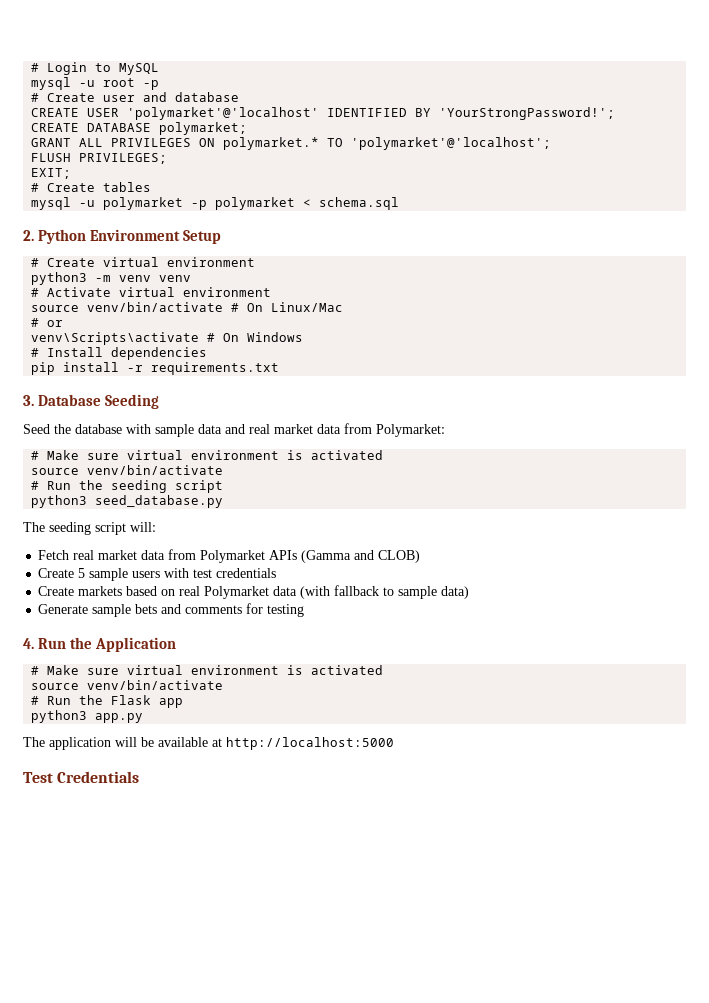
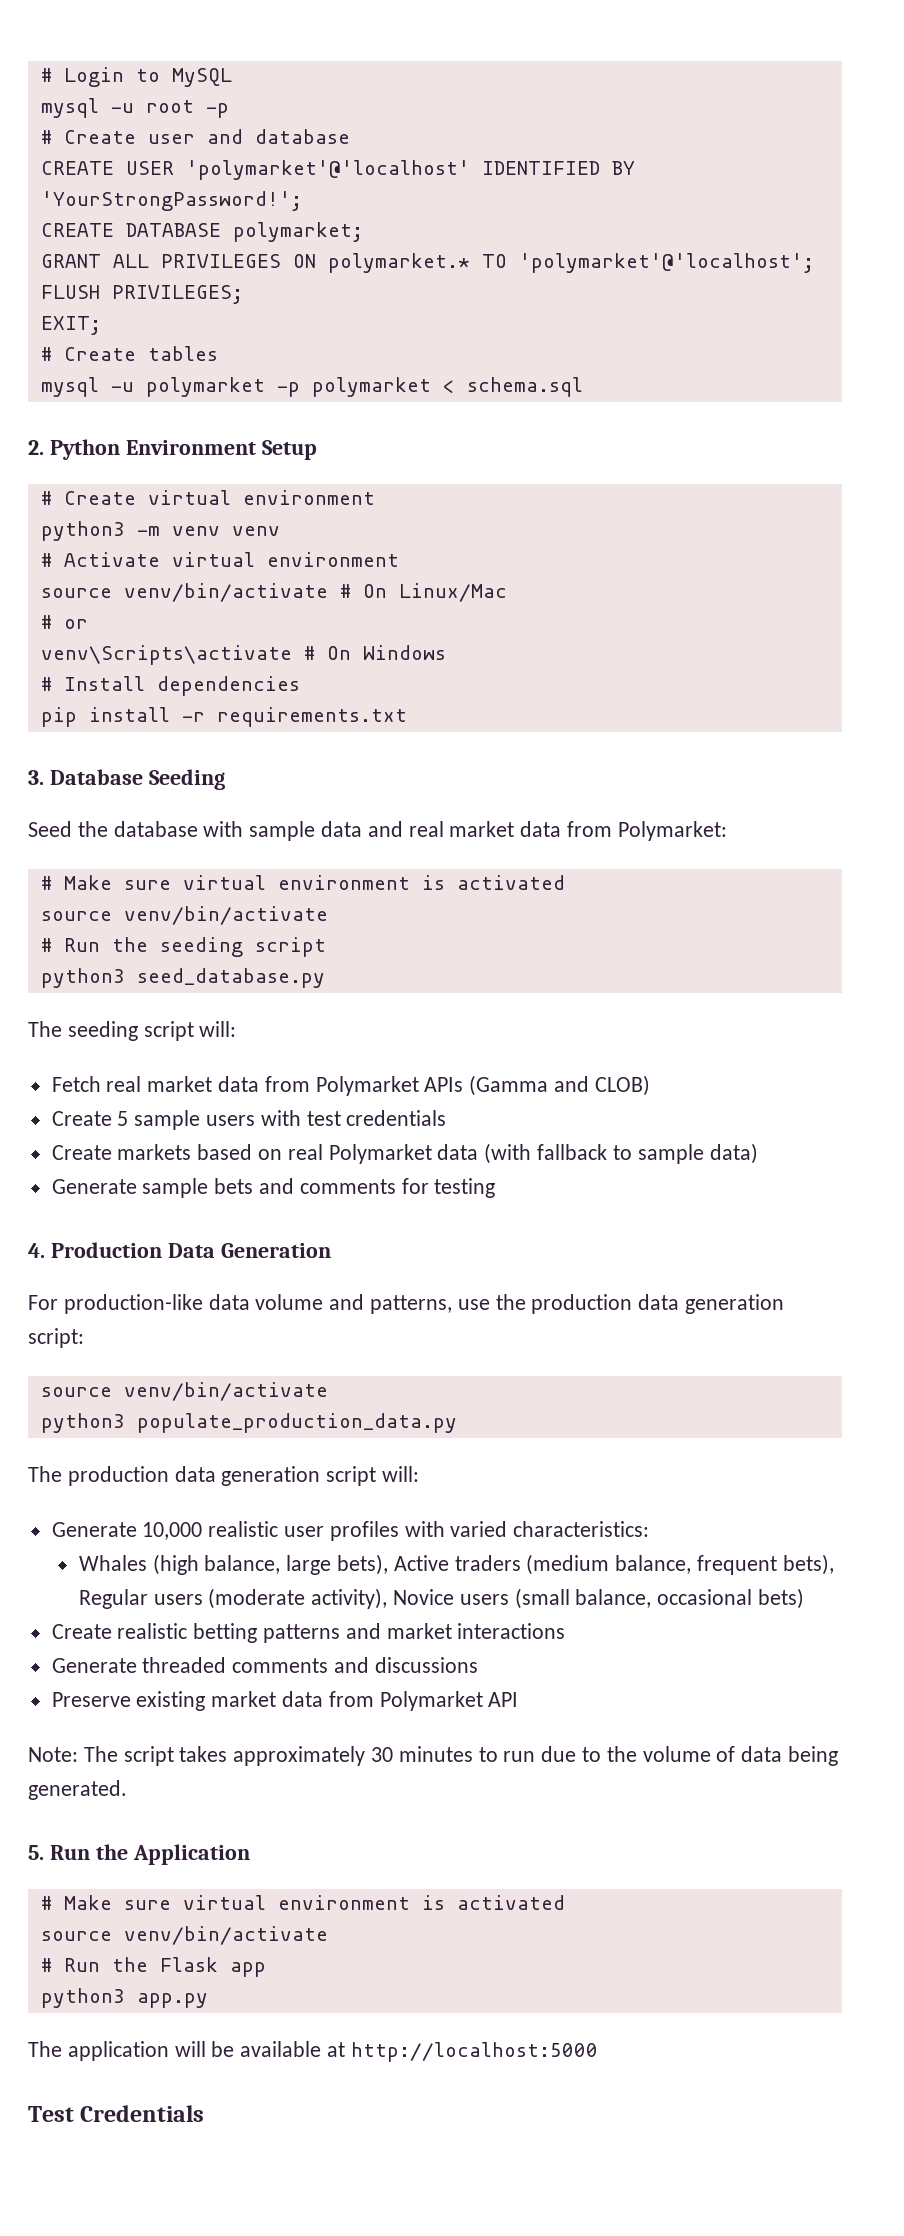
(34, 643) none -> [50,1242,331,1258] [28,1294,785,1314] [28,1328,84,1348] [40,1382,328,1401] [40,1413,457,1433] [28,1466,420,1486] [51,1521,650,1541] [78,1554,834,1575] [78,1588,804,1609] [51,1623,566,1643] [51,1657,478,1673] [51,1691,519,1711] [28,1746,839,1766] [28,1780,127,1800] [28,1845,44,1860] Production Data Generation // For production-like data volume and patterns, use the production data generation script: // source venv/bin/activate // python3 populate_production_data.py // The production data generation script will: // Generate 10,000 realistic user profiles with varied characteristics: // Whales (high balance, large bets), Active traders (medium balance, frequent bets), Regular users (moderate activity), Novice users (small balance, occasional bets) // Create realistic betting patterns and market interactions // Generate threaded comments and discussions // Preserve existing market data from Polymarket API // Note: The script takes approximately 30 minutes to run due to the volume of data being generated. // 5.

